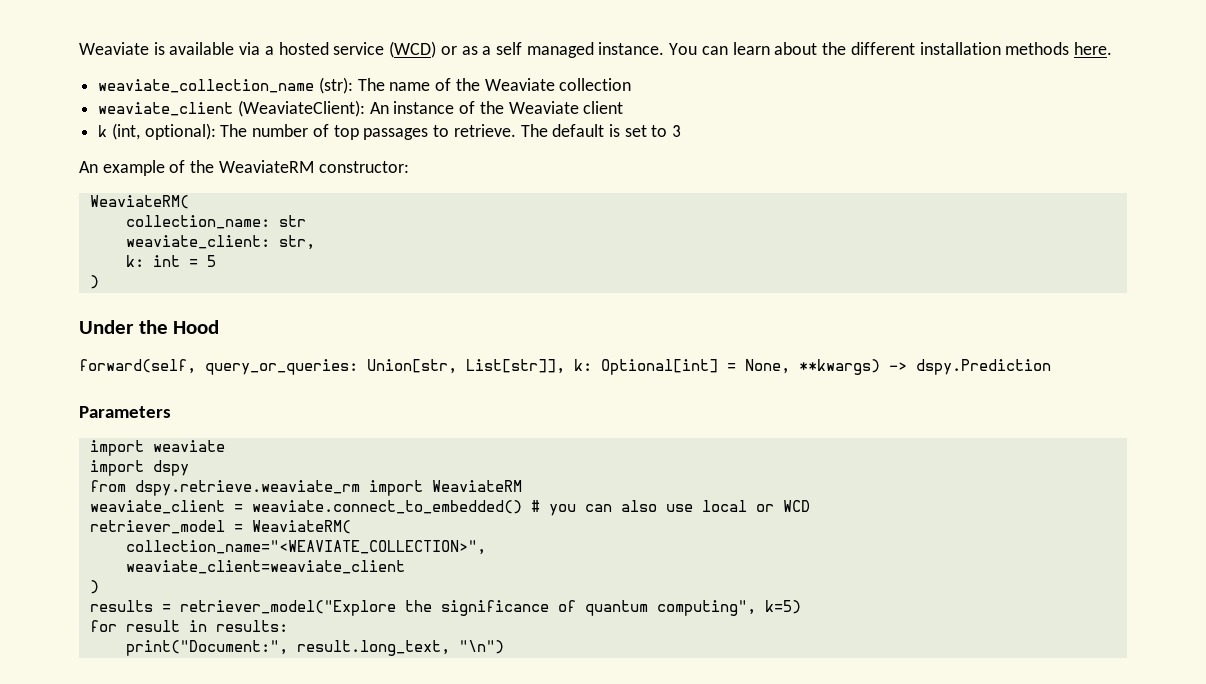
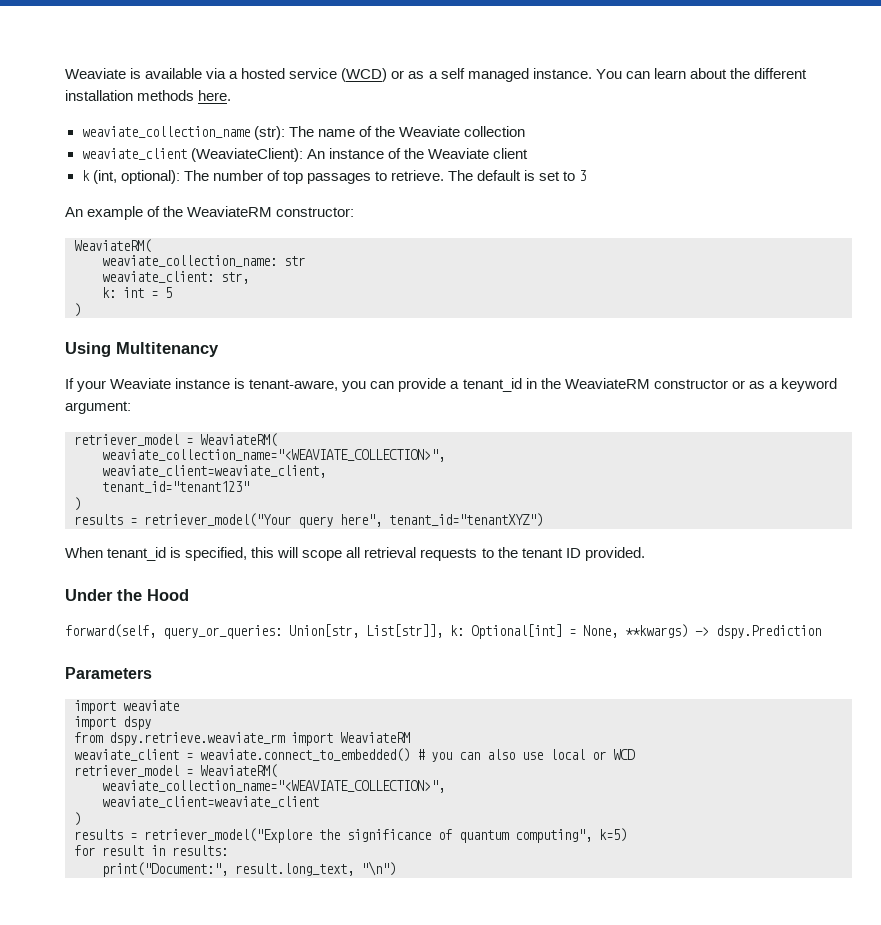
[125,215,270,229] collection_name: -> [102,255,277,267] weaviate_collection_name:
(99, 282) none -> [65,342,219,357] [65,378,837,392] [65,401,131,414] [74,433,277,447] [102,449,445,462] [102,465,326,478] [102,481,249,493] [74,497,81,511] [74,513,543,528] [65,547,645,561] // Using Multitenancy // If your Weaviate instance is tenant-aware, you can provide a tenant_id in the WeaviateRM constructor or as a keyword argument: // retriever_model = WeaviateRM( // weaviate_collection_name="<WEAVIATE_COLLECTION>", // weaviate_client=weaviate_client, // tenant_id="tenant123" // ) // results = retriever_model("Your query here", tenant_id="tenantXYZ") // When tenant_id is specified, this will scope all retrieval requests to the tenant ID provided.
[125,540,486,555] collection_name="<WEAVIATE_COLLECTION>", -> [102,780,445,793] weaviate_collection_name="<WEAVIATE_COLLECTION>",

